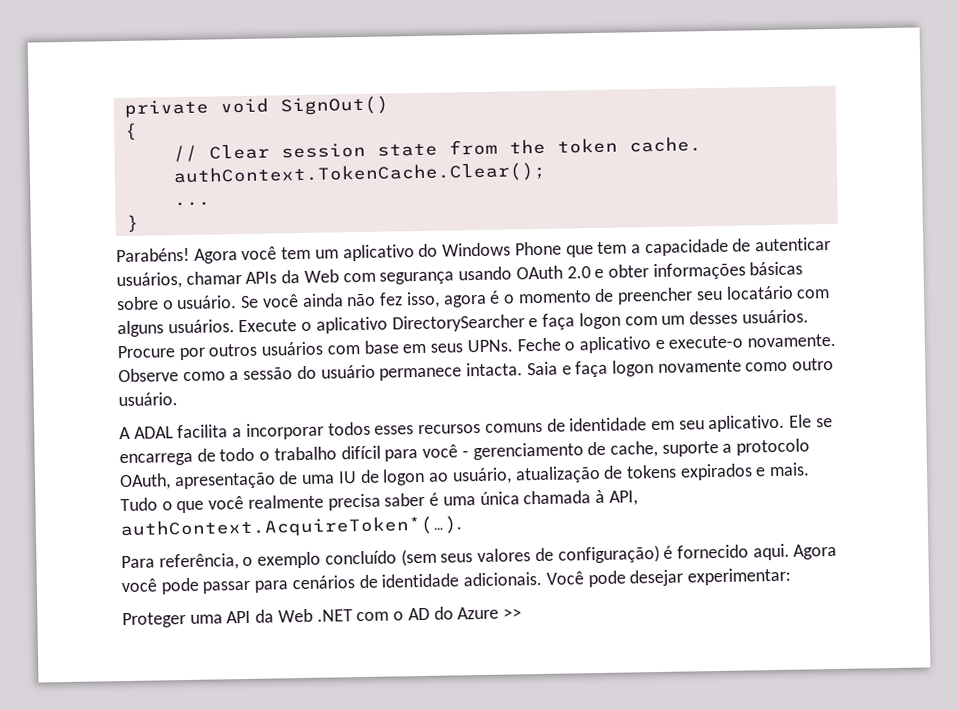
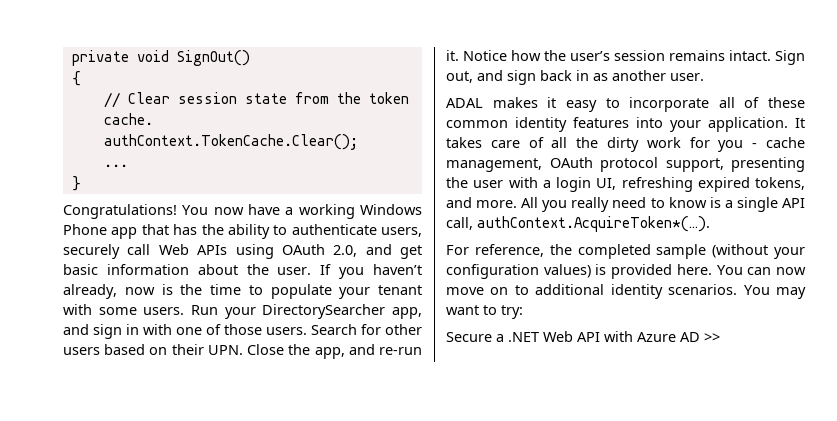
[116,237,832,264] [116,261,804,290] [116,285,831,311] [117,309,809,338] [117,333,837,361] [118,357,835,383] [118,392,178,407] [119,414,833,440] [119,438,811,467] [119,462,811,491] [120,489,638,514] [120,515,463,540] [121,543,838,571] [121,567,791,595] [122,606,500,629] Parabéns! Agora você tem um aplicativo do Windows Phone que tem a capacidade de autenticar usuários, chamar APIs da Web com segurança usando OAuth 2.0 e obter informações básicas sobre o usuário. Se você ainda não fez isso, agora é o momento de preencher seu locatário com alguns usuários. Execute o aplicativo DirectorySearcher e faça logon com um desses usuários. Procure por outros usuários com base em seus UPNs. Feche o aplicativo e execute-o novamente. Observe como a sessão do usuário permanece intacta. Saia e faça logon novamente como outro usuário. // A ADAL facilita a incorporar todos esses recursos comuns de identidade em seu aplicativo. Ele se encarrega de todo o trabalho difícil para você - gerenciamento de cache, suporte a protocolo OAuth, apresentação de uma IU de logon ao usuário, atualização de tokens expirados e mais. Tudo o que você realmente precisa saber é uma única chamada à API, authContext.AcquireToken*(…). // Para referência, o exemplo concluído (sem seus valores de configuração) é fornecido aqui. Agora você pode passar para cenários de identidade adicionais. Você pode desejar experimentar: // Proteger uma API da Web .NET com o AD do Azure -> [63,204,422,219] [63,224,422,239] [63,244,422,259] [63,264,422,279] [63,284,422,299] [63,304,422,319] [63,324,422,339] [63,344,423,359] [446,50,805,65] [446,70,704,85] [446,97,805,112] [446,117,805,132] [446,137,805,152] [446,157,805,172] [446,177,805,192] [446,197,805,212] [446,216,710,232] [446,244,805,259] [446,264,806,279] [446,284,806,299] [446,305,523,319] [446,331,700,342] Congratulations! You now have a working Windows Phone app that has the ability to authenticate users, securely call Web APIs using OAuth 2.0, and get basic information about the user. If you haven’t already, now is the time to populate your tenant with some users. Run your DirectorySearcher app, and sign in with one of those users. Search for other users based on their UPN. Close the app, and re-run it. Notice how the user’s session remains intact. Sign out, and sign back in as another user. // ADAL makes it easy to incorporate all of these common identity features into your application. It takes care of all the dirty work for you - cache management, OAuth protocol support, presenting the user with a login UI, refreshing expired tokens, and more. All you really need to know is a single API call, authContext.AcquireToken*(…). // For reference, the completed sample (without your configuration values) is provided here. You can now move on to additional identity scenarios. You may want to try: // Secure a .NET Web API with Azure AD

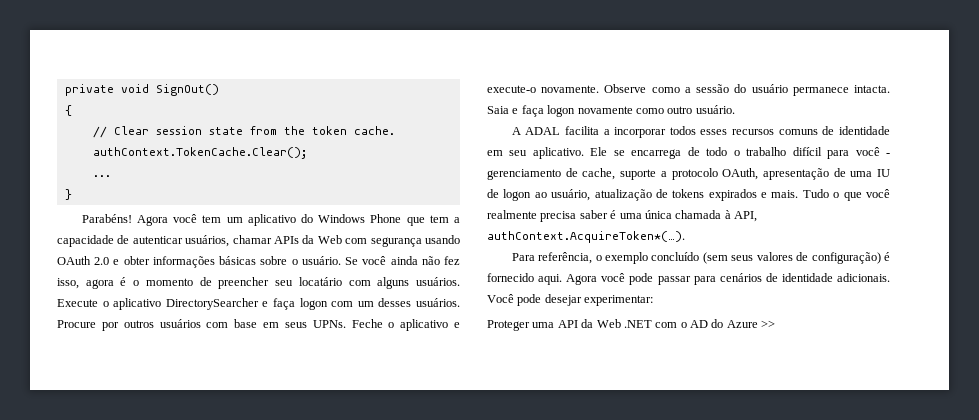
[63,204,422,219] [63,224,422,239] [63,244,422,259] [63,264,422,279] [63,284,422,299] [63,304,422,319] [63,324,422,339] [63,344,423,359] [446,50,805,65] [446,70,704,85] [446,97,805,112] [446,117,805,132] [446,137,805,152] [446,157,805,172] [446,177,805,192] [446,197,805,212] [446,216,710,232] [446,244,805,259] [446,264,806,279] [446,284,806,299] [446,305,523,319] [446,331,700,342] Congratulations! You now have a working Windows Phone app that has the ability to authenticate users, securely call Web APIs using OAuth 2.0, and get basic information about the user. If you haven’t already, now is the time to populate your tenant with some users. Run your DirectorySearcher app, and sign in with one of those users. Search for other users based on their UPN. Close the app, and re-run it. Notice how the user’s session remains intact. Sign out, and sign back in as another user. // ADAL makes it easy to incorporate all of these common identity features into your application. It takes care of all the dirty work for you - cache management, OAuth protocol support, presenting the user with a login UI, refreshing expired tokens, and more. All you really need to know is a single API call, authContext.AcquireToken*(…). // For reference, the completed sample (without your configuration values) is provided here. You can now move on to additional identity scenarios. You may want to try: // Secure a .NET Web API with Azure AD -> [81,214,460,226] [57,235,460,247] [57,256,460,268] [57,277,460,289] [57,298,461,310] [57,319,460,331] [487,84,890,96] [487,105,735,117] [511,126,890,138] [487,147,890,159] [487,168,890,180] [487,189,890,201] [487,210,757,222] [487,231,685,243] [511,252,890,264] [487,273,890,285] [487,294,654,306] [487,319,758,331] Parabéns! Agora você tem um aplicativo do Windows Phone que tem a capacidade de autenticar usuários, chamar APIs da Web com segurança usando OAuth 2.0 e obter informações básicas sobre o usuário. Se você ainda não fez isso, agora é o momento de preencher seu locatário com alguns usuários. Execute o aplicativo DirectorySearcher e faça logon com um desses usuários. Procure por outros usuários com base em seus UPNs. Feche o aplicativo e execute-o novamente. Observe como a sessão do usuário permanece intacta. Saia e faça logon novamente como outro usuário. // A ADAL facilita a incorporar todos esses recursos comuns de identidade em seu aplicativo. Ele se encarrega de todo o trabalho difícil para você - gerenciamento de cache, suporte a protocolo OAuth, apresentação de uma IU de logon ao usuário, atualização de tokens expirados e mais. Tudo o que você realmente precisa saber é uma única chamada à API, authContext.AcquireToken*(…). // Para referência, o exemplo concluído (sem seus valores de configuração) é fornecido aqui. Agora você pode passar para cenários de identidade adicionais. Você pode desejar experimentar: // Proteger uma API da Web .NET com o AD do Azure

